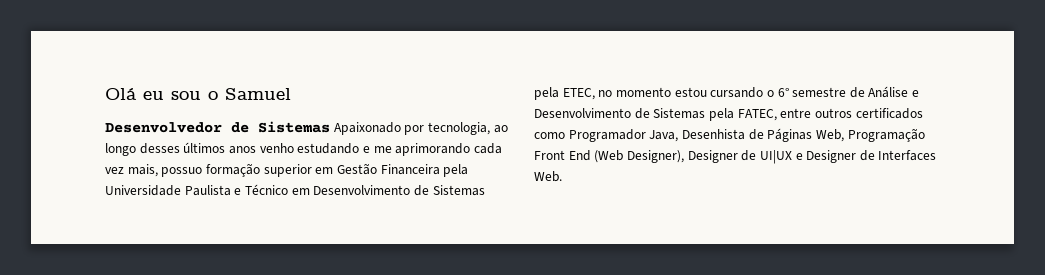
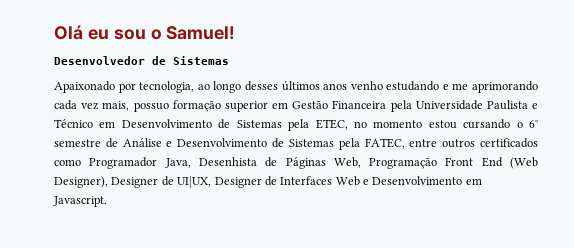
[225,88,291,100] Samuel -> [166,26,236,40] Samuel!
(330, 127) none -> (229, 60) //
[759,150,803,164] UI|UX e -> [177,176,212,188] UI|UX,
[534,171,562,182] Web. -> [335,176,482,186] [53,196,107,207] Web e Desenvolvimento em Javascript.

